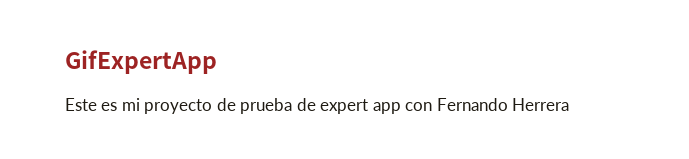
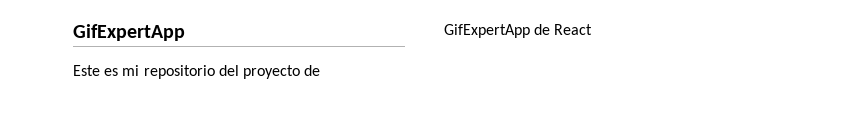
[144,98,570,114] proyecto de prueba de expert app con Fernando Herrera -> [143,65,321,79] [444,24,593,38] repositorio del proyecto de GifExpertApp de React

